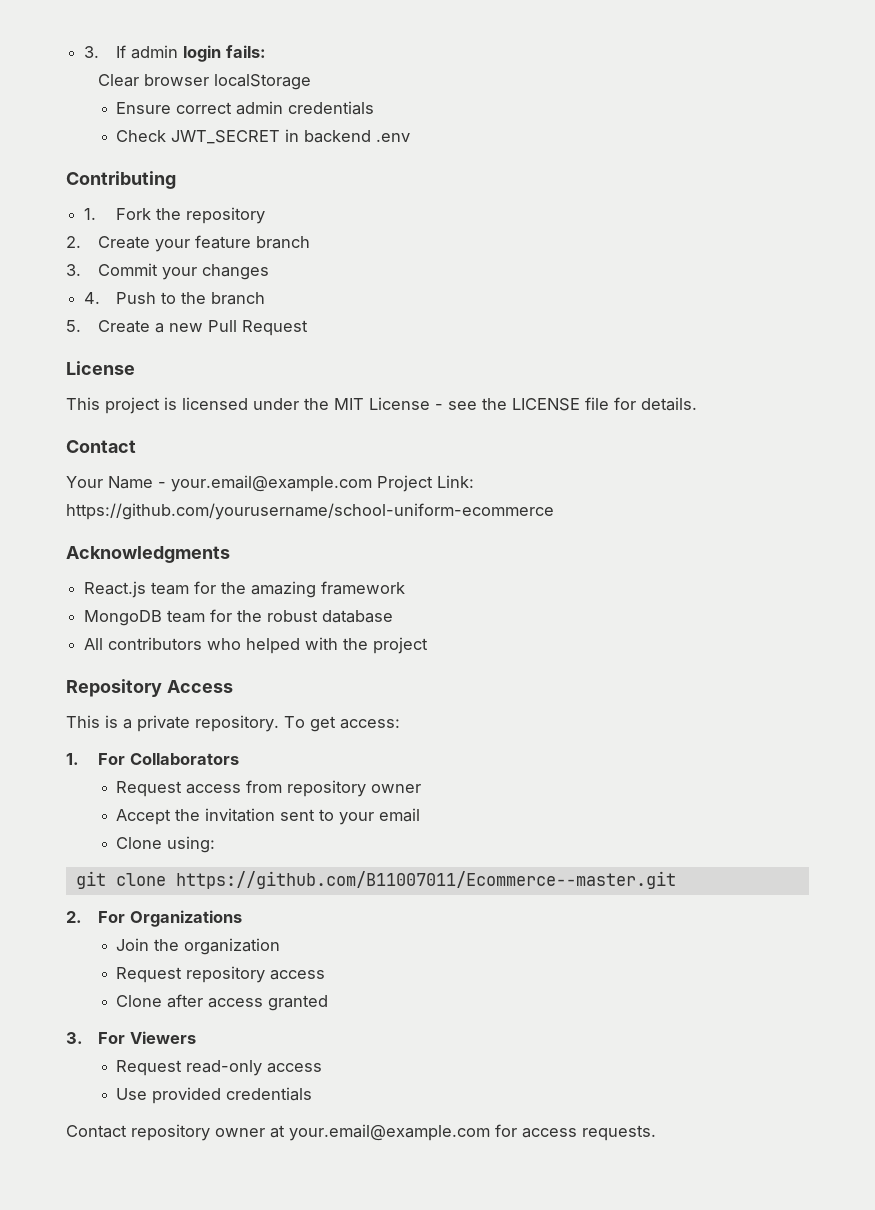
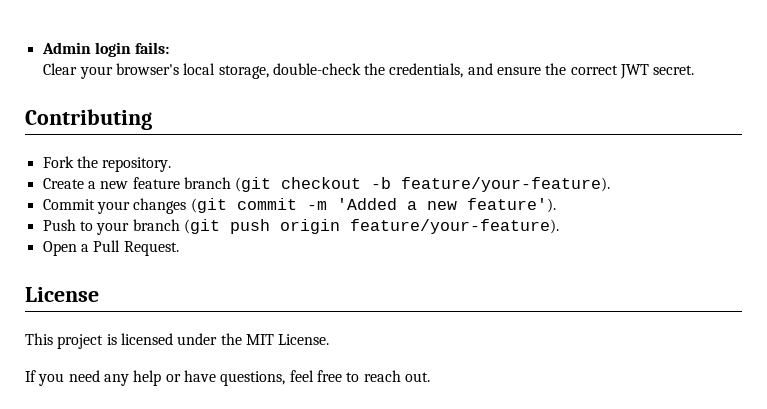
[84,45,179,59] 3. If admin -> [41,42,91,54] Admin
[144,74,312,90] [116,101,375,115] [116,129,411,144] browser localStorage // Ensure correct admin credentials // Check JWT_SECRET in backend .env -> [79,63,695,79] your browser's local storage, double-check the credentials, and ensure the correct JWT secret.
[84,208,97,220] 1. -> (152, 119) none
[186,207,266,224] [66,235,311,252] [66,263,270,280] [84,292,101,304] repository // 2. Create your feature branch // 3. Commit your changes // 4. -> [102,157,172,172] [42,177,611,192] [42,198,556,214] repository. // Create a new feature branch (git checkout -b feature/your-feature). // Commit your changes (git commit -m 'Added a new feature'). //
[181,292,266,305] [66,320,309,336] the branch // 5. Create a new Pull Request -> [96,219,559,235] [42,240,179,256] your branch (git push origin feature/your-feature). // Open a Pull Request.
[369,397,697,411] [66,440,136,453] [66,475,474,492] [66,503,554,520] [66,546,230,563] [84,581,406,598] [84,609,394,626] [84,637,429,654] [66,679,233,697] [66,715,400,732] [66,753,240,765] [116,780,422,797] [116,808,421,825] [116,836,216,853] [75,871,676,889] [66,910,243,927] [116,938,281,955] [116,966,326,983] [116,994,329,1011] [66,1031,197,1044] [116,1060,323,1076] [116,1087,313,1104] [66,1124,656,1141] License - see the LICENSE file for details. // Contact // Your Name - your.email@example.com Project Link: https://github.com/yourusername/school-uniform-ecommerce // Acknowledgments // React.js team for the amazing framework // MongoDB team for the robust database // All contributors who helped with the project // Repository Access // This is a private repository. To get access: // 1. For Collaborators // Request access from repository owner // Accept the invitation sent to your email // Clone using: // git clone https://github.com/B11007011/Ecommerce--master.git // 2. For Organizations // Join the organization // Request repository access // Clone after access granted // 3. For Viewers // Request read-only access // Use provided credentials // Contact repository owner at your.email@example.com for access requests. -> [278,334,330,345] [25,370,430,386] License. // If you need any help or have questions, feel free to reach out.

